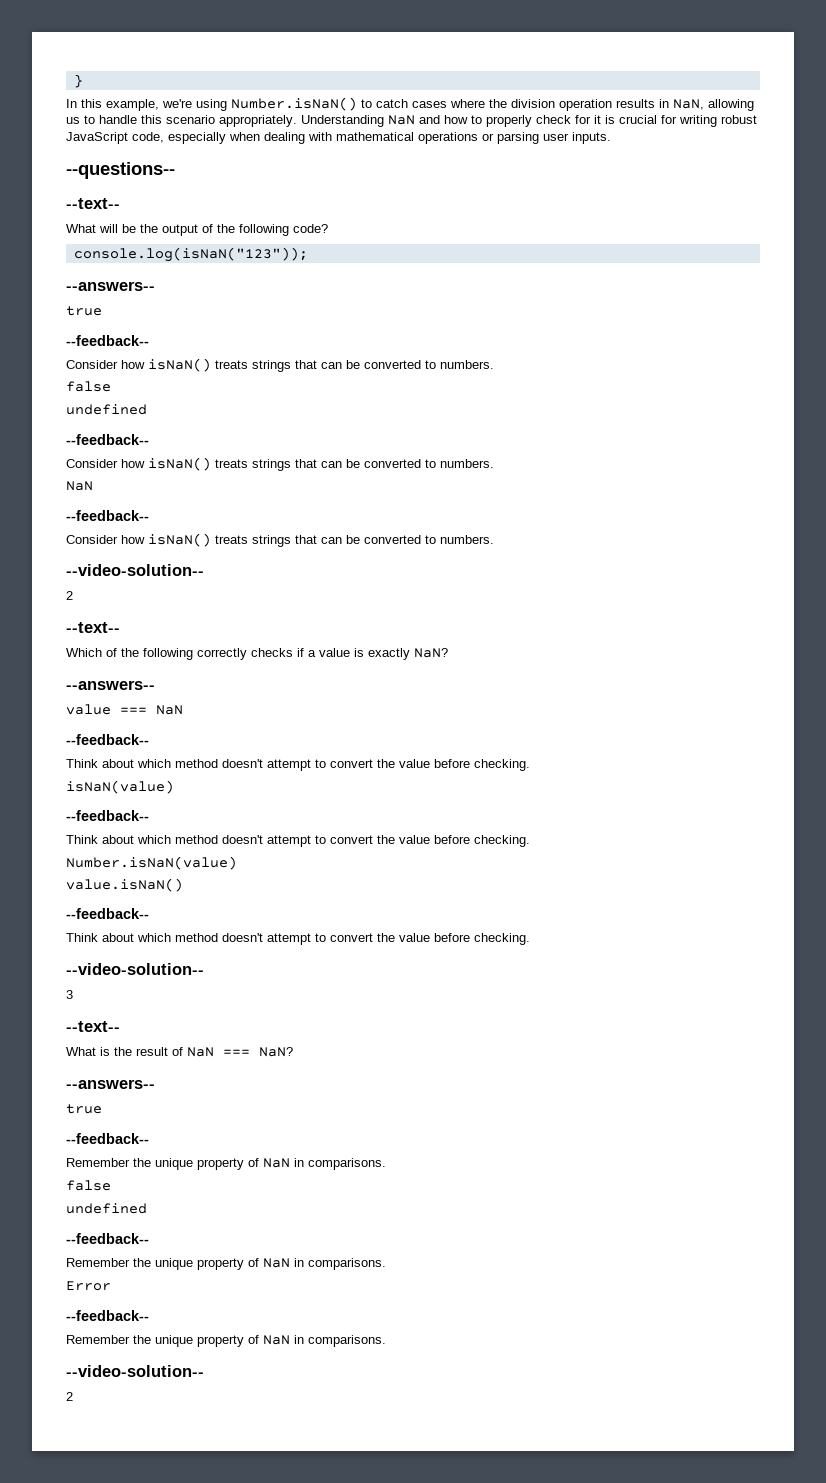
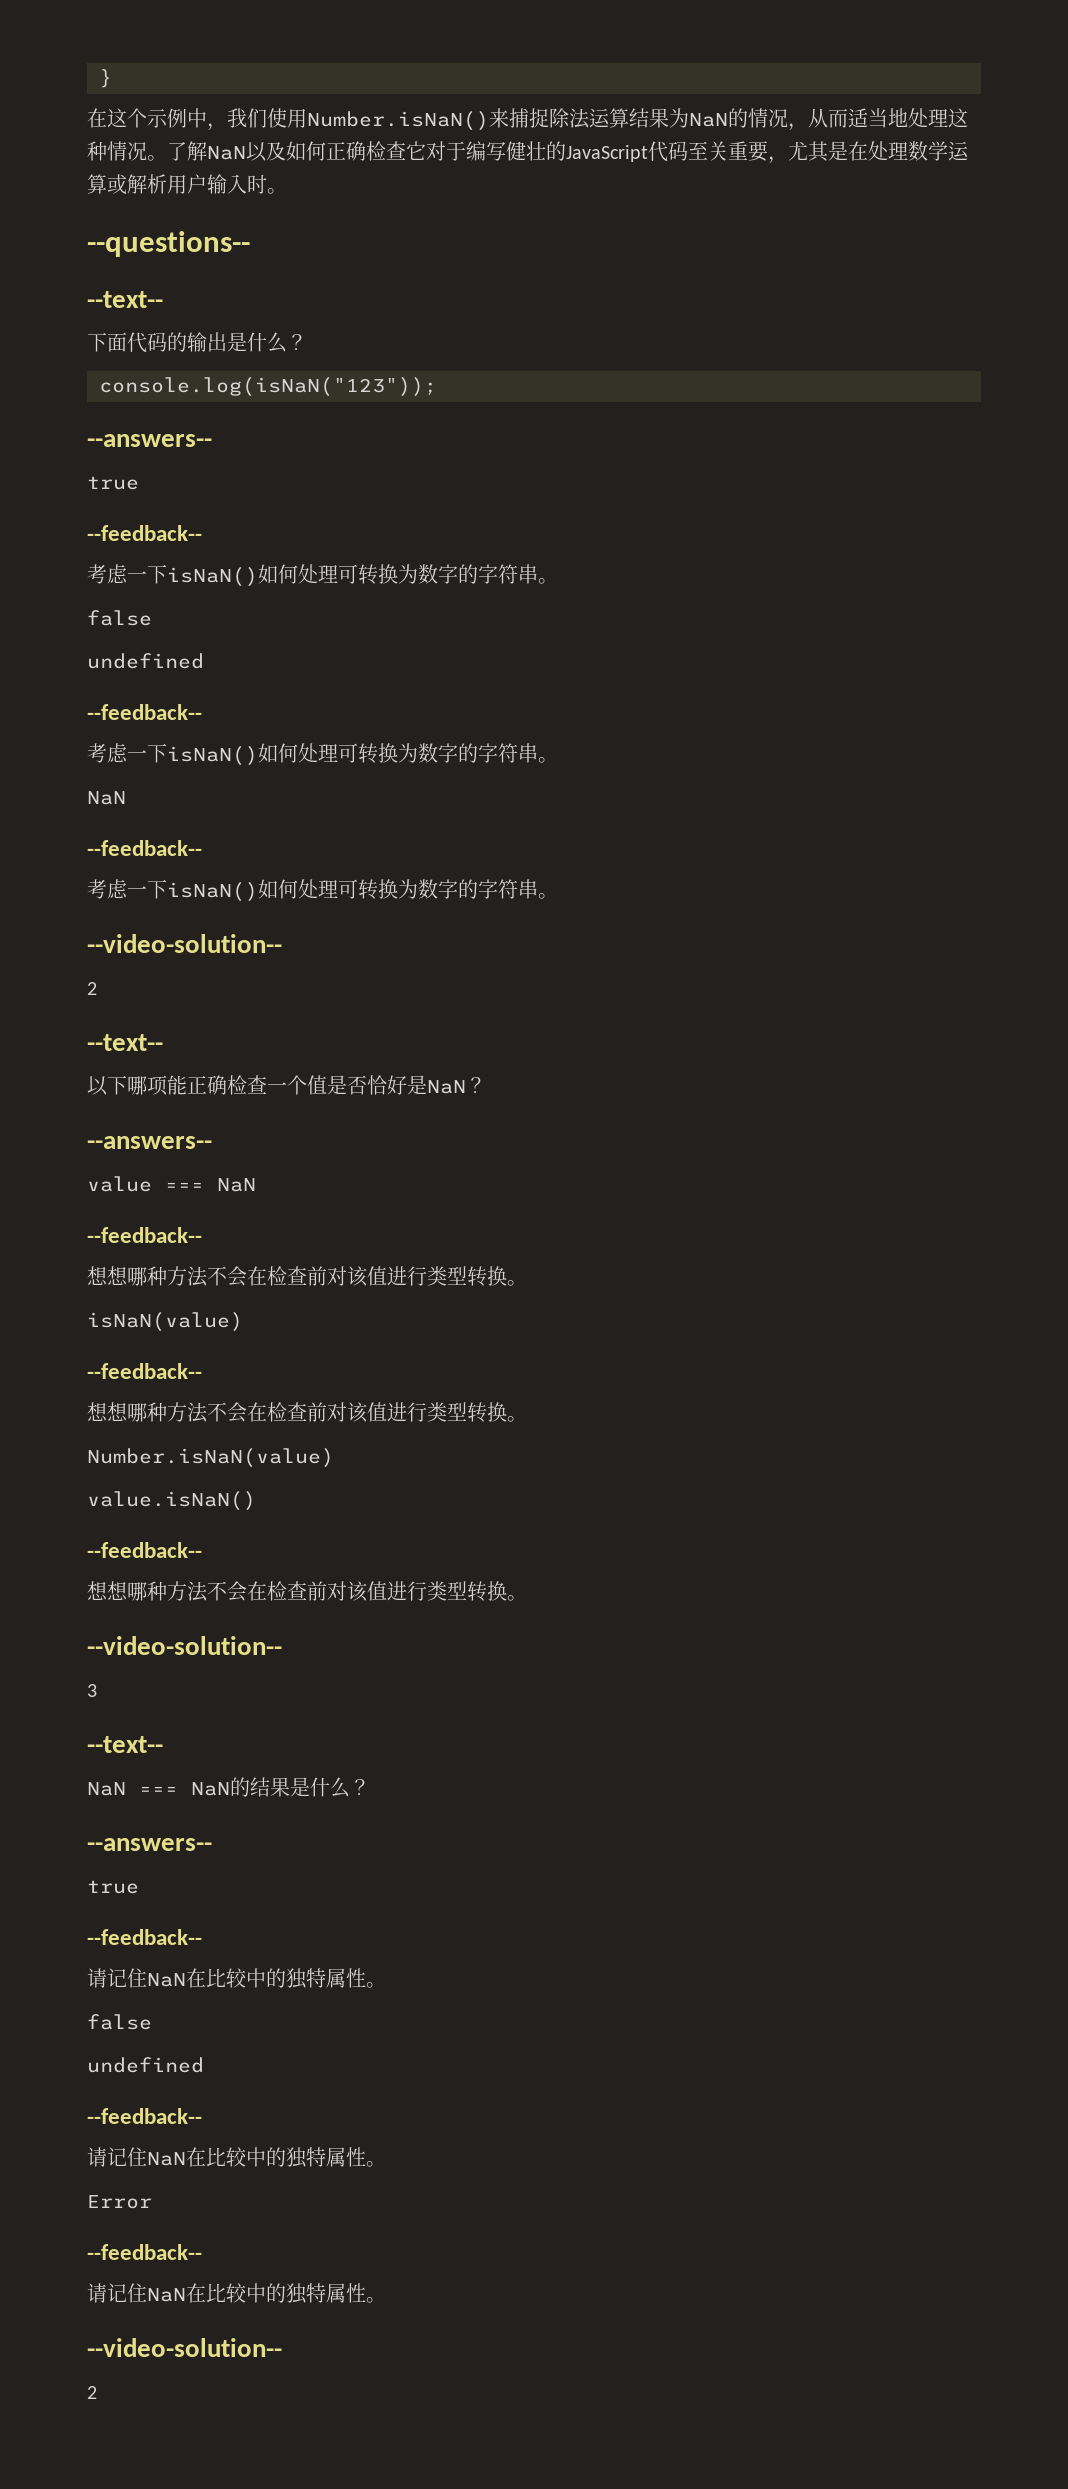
[66,97,754,111] [66,115,757,127] [66,132,611,144] [66,162,175,179] [66,198,120,209] [66,224,328,236] [73,247,308,262] [66,281,155,291] [66,306,102,316] [66,335,149,346] [66,358,494,372] [66,381,111,392] [66,404,147,415] [66,434,149,445] [66,457,494,471] [66,481,93,491] [66,510,149,521] [66,533,494,547] [66,564,204,576] [66,591,73,600] [66,622,120,633] [66,648,448,660] In this example, we're using Number.isNaN() to catch cases where the division operation results in NaN, allowing us to handle this scenario appropriately. Understanding NaN and how to properly check for it is crucial for writing robust JavaScript code, especially when dealing with mathematical operations or parsing user inputs. // --questions-- // --text-- // What will be the output of the following code? // console.log(isNaN("123")); // --answers-- // true // --feedback-- // Consider how isNaN() treats strings that can be converted to numbers. // false // undefined // --feedback-- // Consider how isNaN() treats strings that can be converted to numbers. // NaN // --feedback-- // Consider how isNaN() treats strings that can be converted to numbers. // --video-solution-- // 2 // --text-- // Which of the following correctly checks if a value is exactly NaN? -> [87,108,968,131] [87,141,969,164] [87,174,287,195] [87,231,250,257] [87,291,163,308] [87,332,307,353] [99,377,437,397] [87,434,212,447] [87,476,139,490] [87,525,202,541] [87,564,558,587] [87,610,152,626] [87,653,204,669] [87,704,202,720] [87,743,558,766] [87,791,126,805] [87,840,202,856] [87,879,558,902] [87,934,282,953] [87,982,97,995] [87,1034,163,1051] [87,1075,486,1096] 在这个示例中，我们使用Number.isNaN()来捕捉除法运算结果为NaN的情况，从而适当地处理这种情况。了解NaN以及如何正确检查它对于编写健壮的JavaScript代码至关重要，尤其是在处理数学运算或解析用户输入时。 // --questions-- // --text-- // 下面代码的输出是什么？ // console.log(isNaN("123")); // --answers-- // true // --feedback-- // 考虑一下isNaN()如何处理可转换为数字的字符串。 // false // undefined // --feedback-- // 考虑一下isNaN()如何处理可转换为数字的字符串。 // NaN // --feedback-- // 考虑一下isNaN()如何处理可转换为数字的字符串。 // --video-solution-- // 2 // --text-- // 以下哪项能正确检查一个值是否恰好是NaN？
[66,759,530,771] [66,780,174,794] [66,810,149,821] [66,835,530,847] [66,856,237,870] [66,878,183,892] [66,908,149,919] [66,933,530,945] [66,963,204,975] [66,990,73,999] [66,1021,120,1032] [66,1047,293,1057] [66,1079,155,1089] [66,1104,102,1114] [66,1133,149,1144] [66,1158,386,1170] [66,1180,111,1191] [66,1203,147,1214] [66,1233,149,1244] [66,1258,386,1270] [66,1281,111,1291] [66,1310,149,1321] [66,1335,386,1347] Think about which method doesn't attempt to convert the value before checking. // isNaN(value) // --feedback-- // Think about which method doesn't attempt to convert the value before checking. // Number.isNaN(value) // value.isNaN() // --feedback-- // Think about which method doesn't attempt to convert the value before checking. // --video-solution-- // 3 // --text-- // What is the result of NaN === NaN? // --answers-- // true // --feedback-- // Remember the unique property of NaN in comparisons. // false // undefined // --feedback-- // Remember the unique property of NaN in comparisons. // Error // --feedback-- // Remember the unique property of NaN in comparisons. -> [87,1266,527,1287] [87,1312,243,1332] [87,1363,202,1379] [87,1402,527,1423] [87,1448,334,1468] [87,1491,256,1511] [87,1542,202,1558] [87,1581,527,1602] [87,1636,282,1655] [87,1684,97,1697] [87,1736,163,1753] [87,1777,370,1798] [87,1838,212,1851] [87,1880,139,1894] [87,1929,202,1945] [87,1968,386,1989] [87,2014,152,2030] [87,2057,204,2073] [87,2108,202,2124] [87,2147,386,2168] [87,2195,152,2209] [87,2244,202,2260] [87,2283,386,2304] 想想哪种方法不会在检查前对该值进行类型转换。 // isNaN(value) // --feedback-- // 想想哪种方法不会在检查前对该值进行类型转换。 // Number.isNaN(value) // value.isNaN() // --feedback-- // 想想哪种方法不会在检查前对该值进行类型转换。 // --video-solution-- // 3 // --text-- // NaN === NaN的结果是什么？ // --answers-- // true // --feedback-- // 请记住NaN在比较中的独特属性。 // false // undefined // --feedback-- // 请记住NaN在比较中的独特属性。 // Error // --feedback-- // 请记住NaN在比较中的独特属性。

